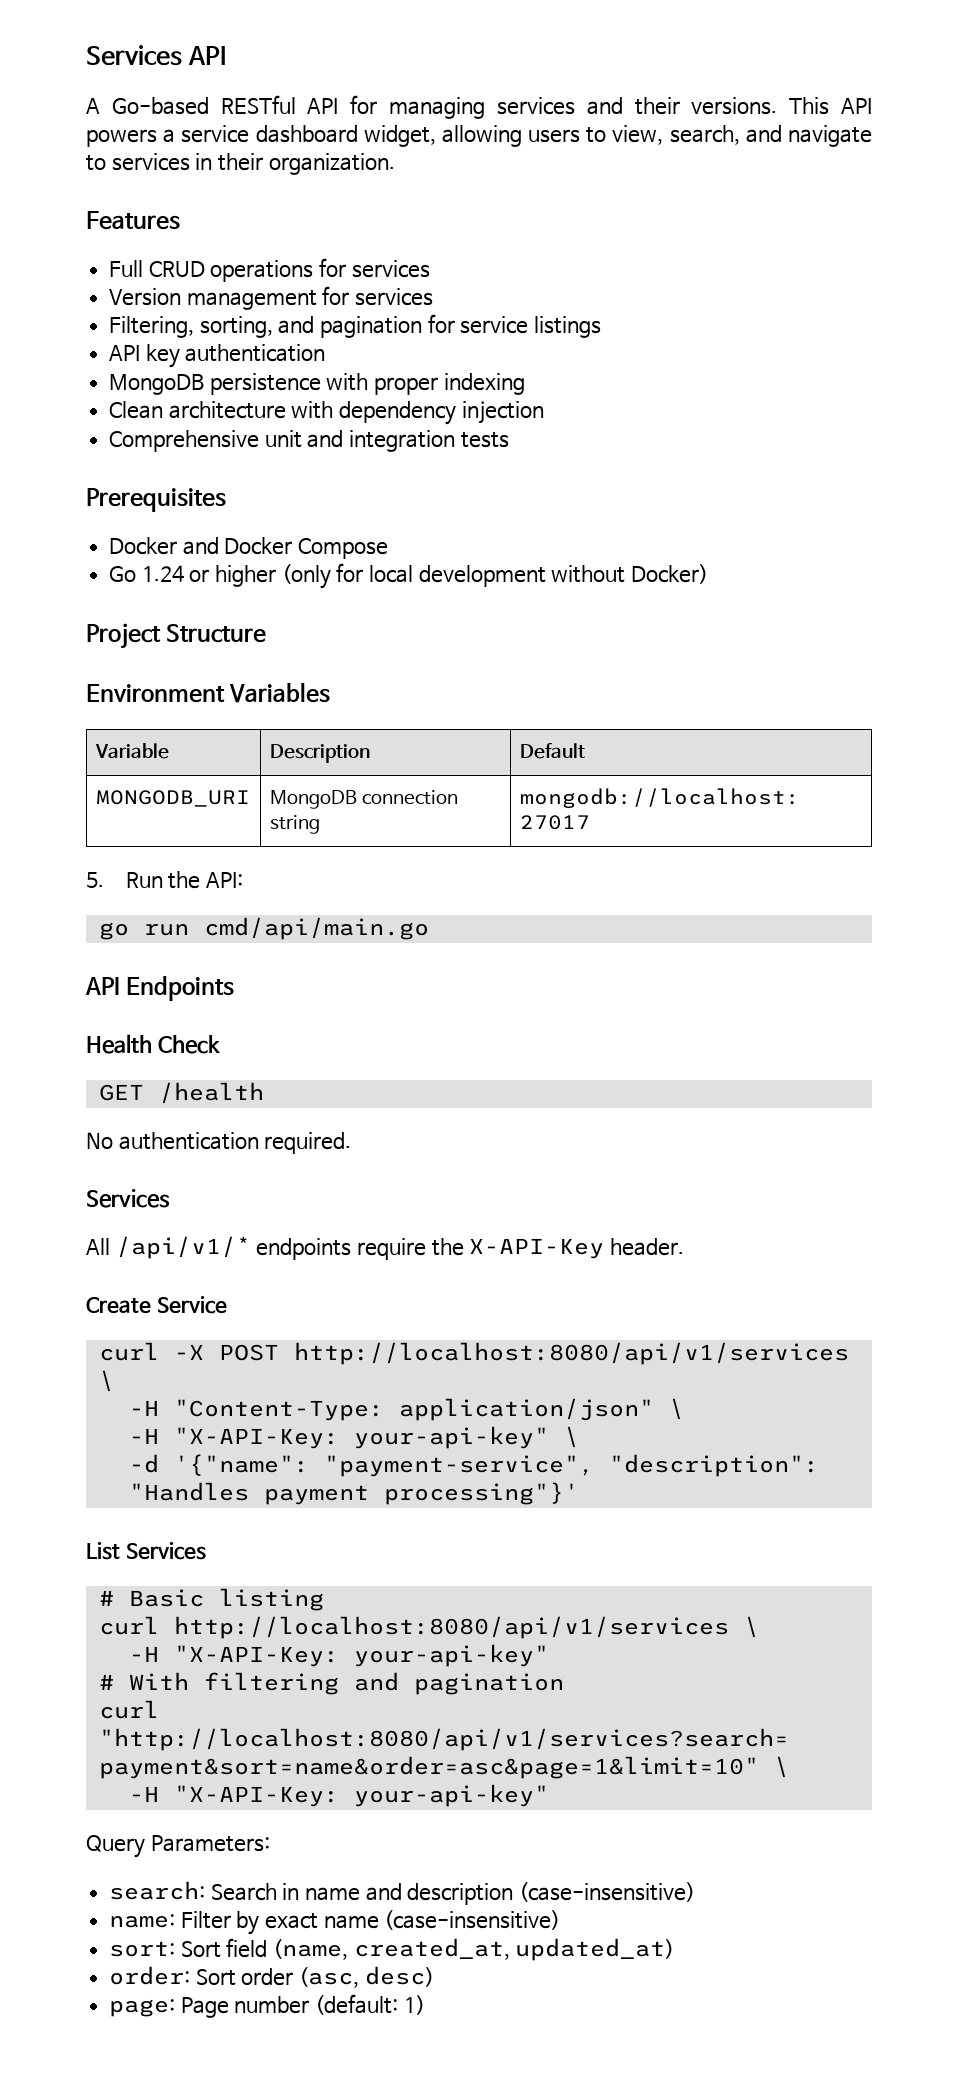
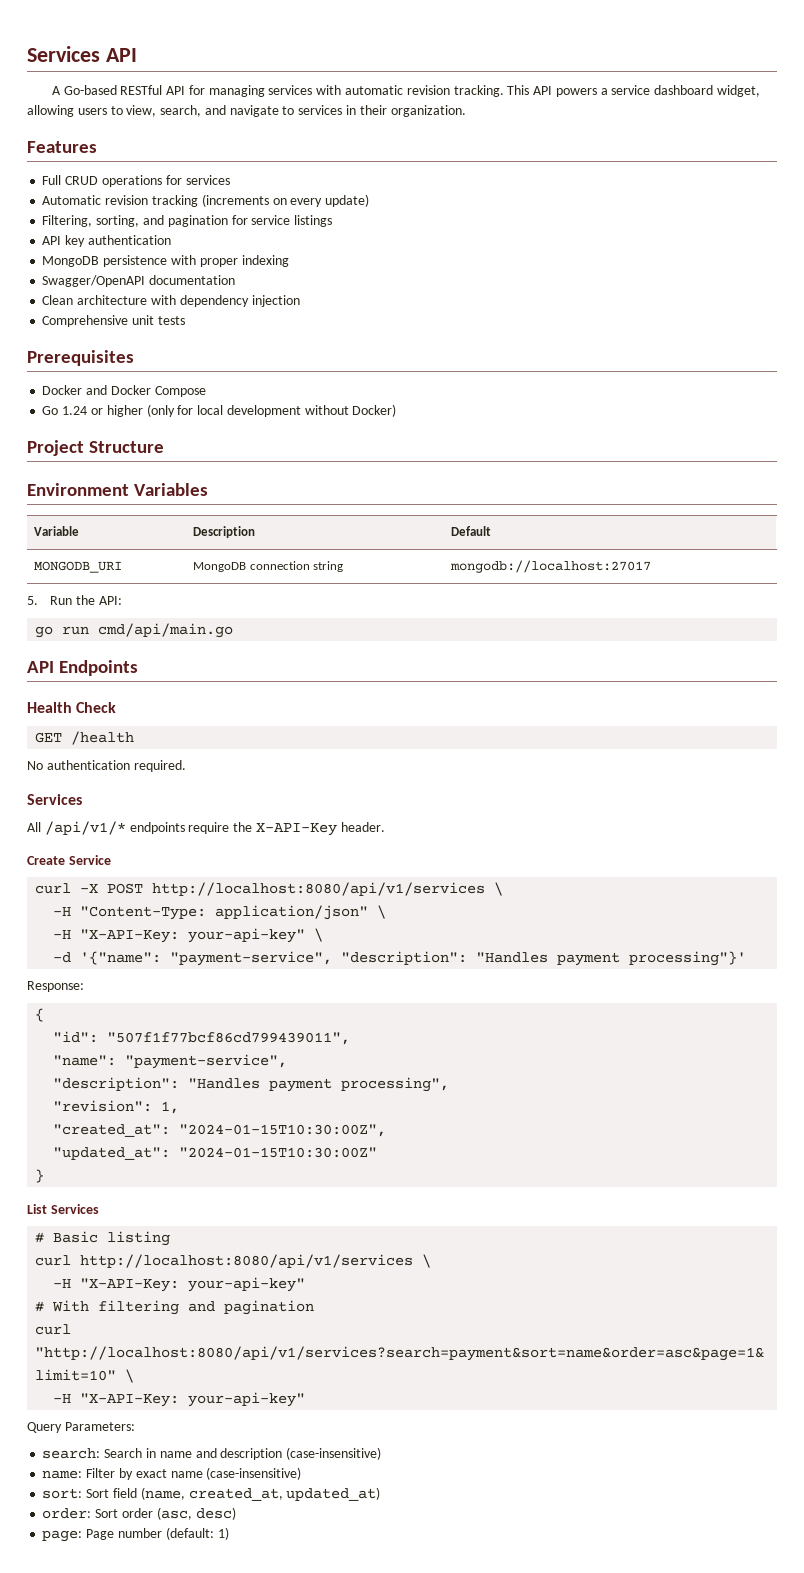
[586,97,778,115] and their versions. -> [316,85,504,97] with automatic revision tracking.
[109,286,434,310] Version management for services -> [42,194,370,207] Automatic revision tracking (increments on every update)
(525, 384) none -> [42,275,236,287] // Swagger/OpenAPI documentation
[307,430,456,452] and integration -> (155, 320) none
(579, 1493) none -> [27,981,84,992] [35,1008,45,1022] [53,1031,351,1045] [53,1054,288,1069] [53,1077,450,1092] [53,1100,180,1114] [53,1124,387,1137] [53,1147,378,1160] [35,1169,45,1183] // Response: // { // "id": "507f1f77bcf86cd799439011", // "name": "payment-service", // "description": "Handles payment processing", // "revision": 1, // "created_at": "2024-01-15T10:30:00Z", // "updated_at": "2024-01-15T10:30:00Z" // }

